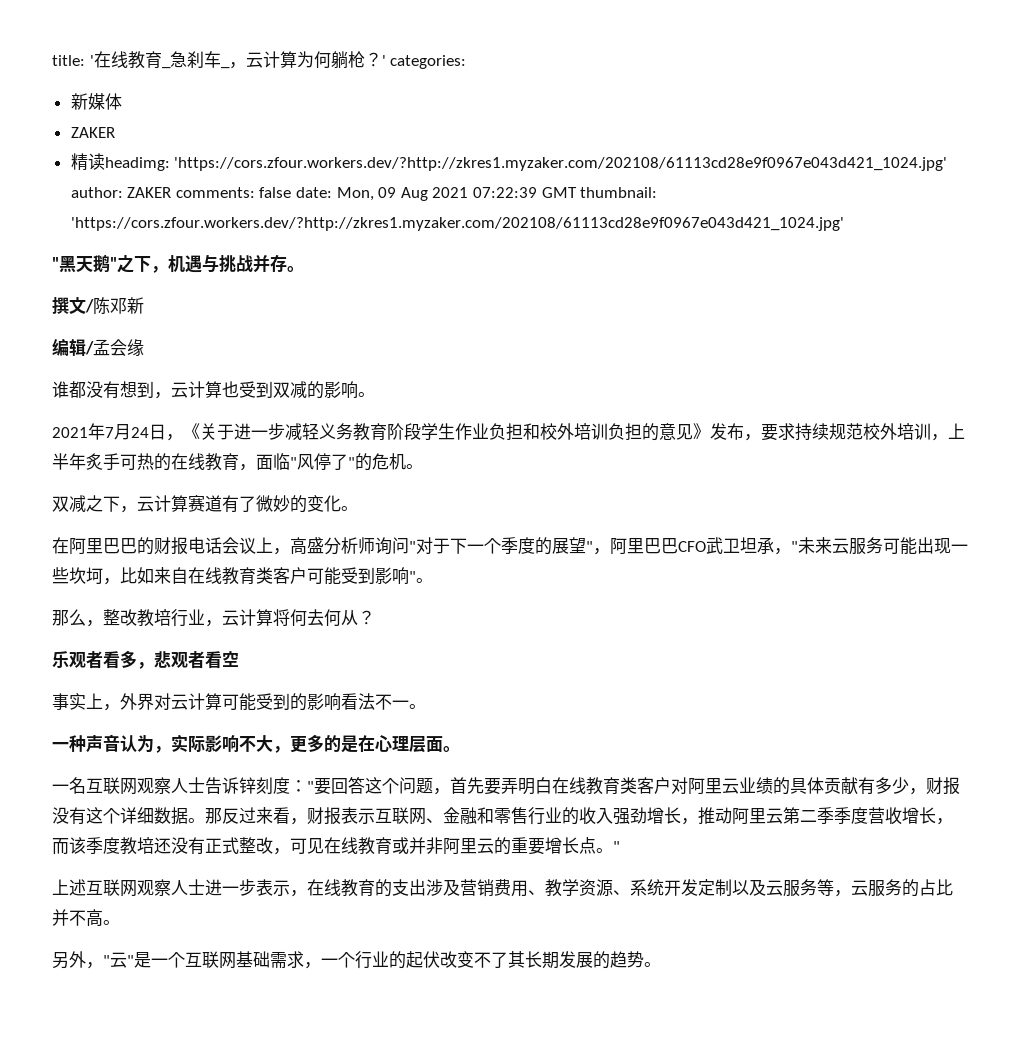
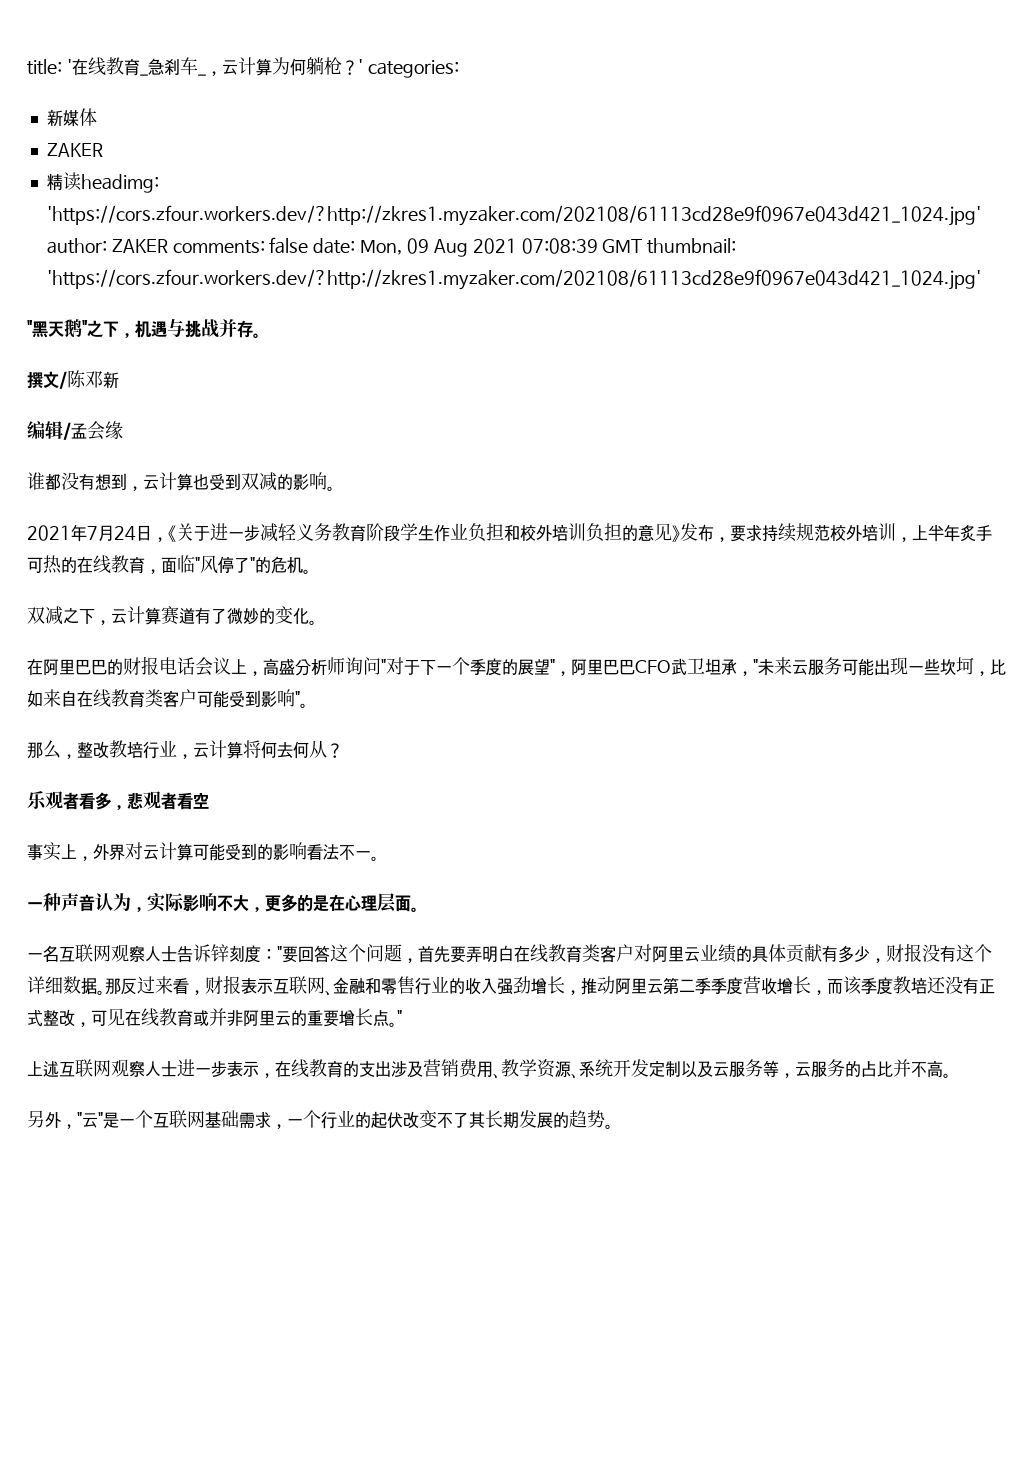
[473,187,538,198] 07:22:39 -> [521,238,598,254] 07:08:39

